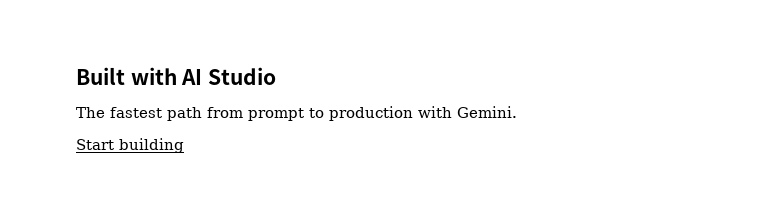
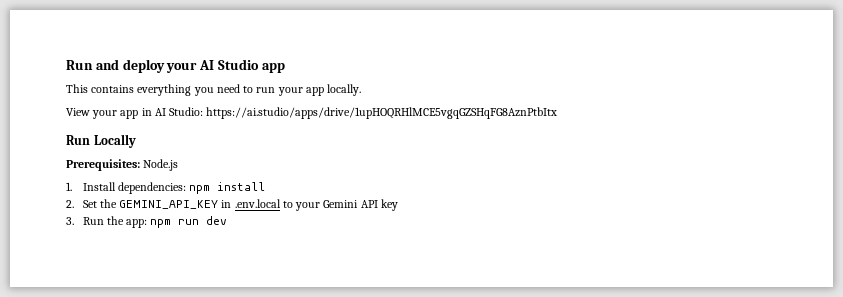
[76,67,277,85] [76,106,517,121] [76,138,184,153] Built with AI Studio // The fastest path from prompt to production with Gemini. // Start building -> [66,59,285,73] [66,84,362,96] [66,107,558,119] [66,134,136,148] [66,159,179,171] [66,182,266,194] [66,199,398,211] [66,216,228,228] Run and deploy your AI Studio app // This contains everything you need to run your app locally. // View your app in AI Studio: https://ai.studio/apps/drive/1upHOQRHlMCE5vgqGZSHqFG8AznPtbItx // Run Locally // Prerequisites: Node.js // 1. Install dependencies: npm install // 2. Set the GEMINI_API_KEY in .env.local to your Gemini API key // 3. Run the app: npm run dev

